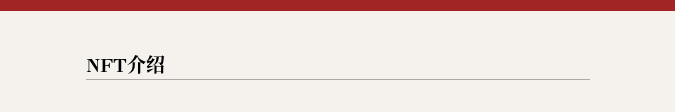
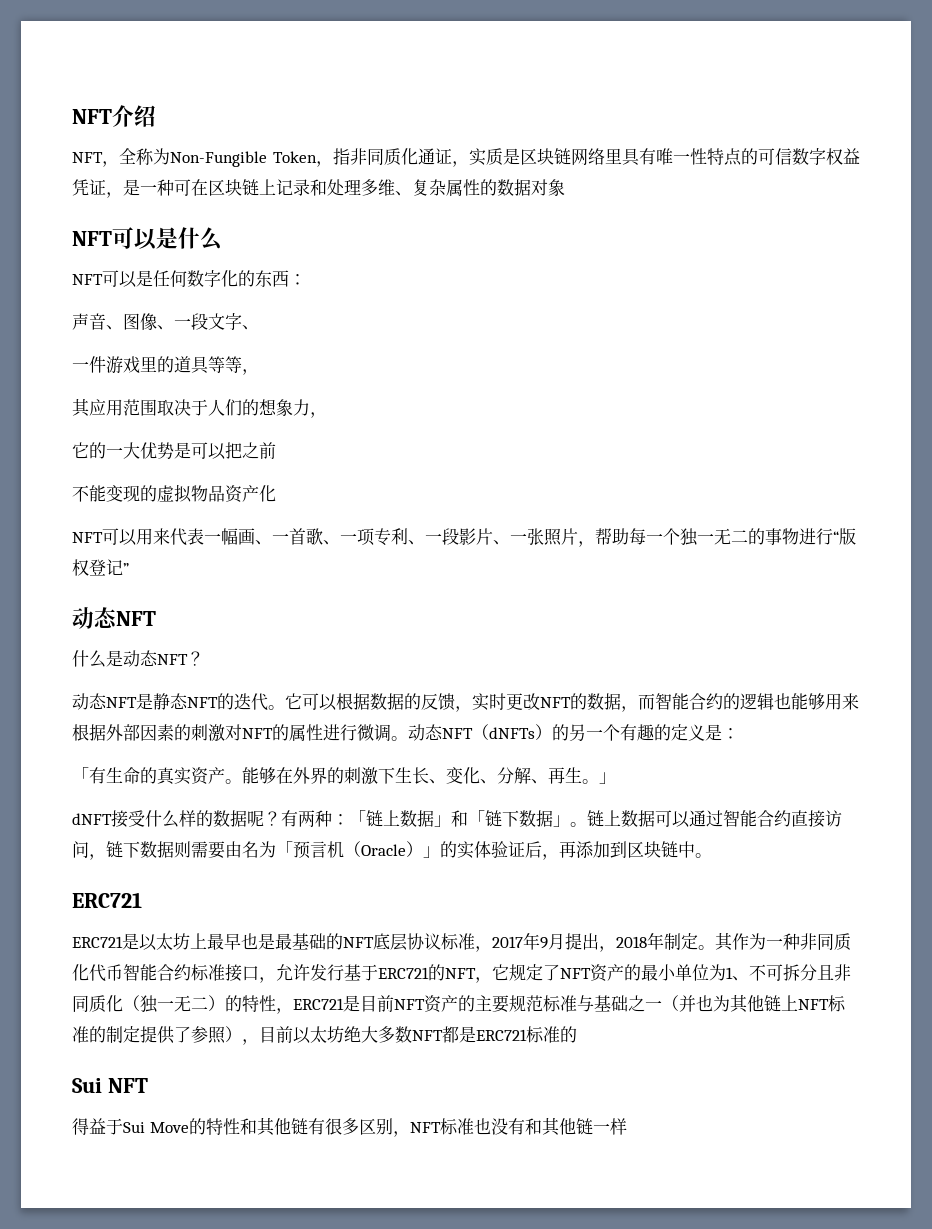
(165, 64) none -> [72,148,860,167] [72,179,565,198] [72,227,223,251] [72,270,306,288] [72,313,259,331] [72,356,259,375] [72,398,327,418] [72,442,276,460] [72,484,276,503] [72,528,856,547] [72,559,129,576] [72,607,156,629] [72,650,204,668] [72,693,859,712] [72,724,739,742] [72,767,616,785] [72,810,842,828] [72,841,712,860] [72,892,142,908] [72,932,851,952] [72,964,851,983] [72,994,846,1014] [72,1026,577,1045] [72,1078,148,1093] [72,1117,627,1137] // NFT，全称为Non-Fungible Token，指非同质化通证，实质是区块链网络里具有唯一性特点的可信数字权益凭证，是一种可在区块链上记录和处理多维、复杂属性的数据对象 // NFT可以是什么 // NFT可以是任何数字化的东西： // 声音、图像、一段文字、 // 一件游戏里的道具等等， // 其应用范围取决于人们的想象力， // 它的一大优势是可以把之前 // 不能变现的虚拟物品资产化 // NFT可以用来代表一幅画、一首歌、一项专利、一段影片、一张照片，帮助每一个独一无二的事物进行“版权登记” // 动态NFT // 什么是动态NFT？ // 动态NFT是静态NFT的迭代。它可以根据数据的反馈，实时更改NFT的数据，而智能合约的逻辑也能够用来根据外部因素的刺激对NFT的属性进行微调。动态NFT（dNFTs）的另一个有趣的定义是： // 「有生命的真实资产。能够在外界的刺激下生长、变化、分解、再生。」 // dNFT接受什么样的数据呢？有两种：「链上数据」和「链下数据」。链上数据可以通过智能合约直接访问，链下数据则需要由名为「预言机（Oracle）」的实体验证后，再添加到区块链中。 // ERC721 // ERC721是以太坊上最早也是最基础的NFT底层协议标准，2017年9月提出，2018年制定。其作为一种非同质化代币智能合约标准接口，允许发行基于ERC721的NFT，它规定了NFT资产的最小单位为1、不可拆分且非同质化（独一无二）的特性，ERC721是目前NFT资产的主要规范标准与基础之一（并也为其他链上NFT标准的制定提供了参照），目前以太坊绝大多数NFT都是ERC721标准的 // Sui NFT // 得益于Sui Move的特性和其他链有很多区别，NFT标准也没有和其他链一样

